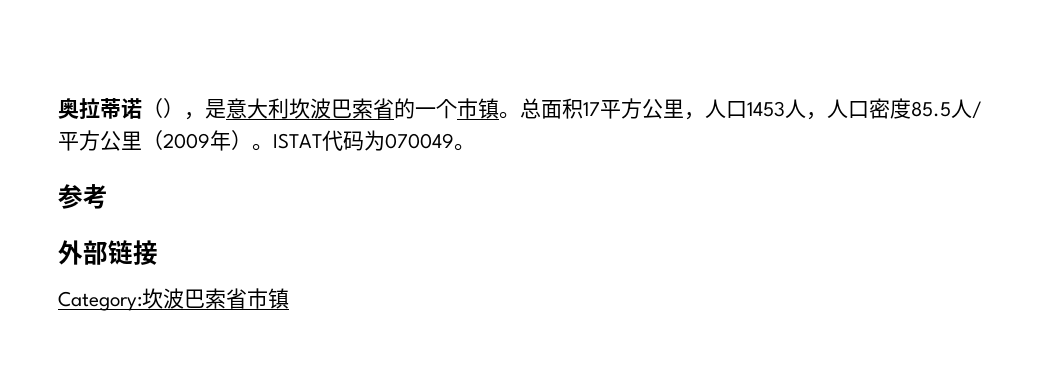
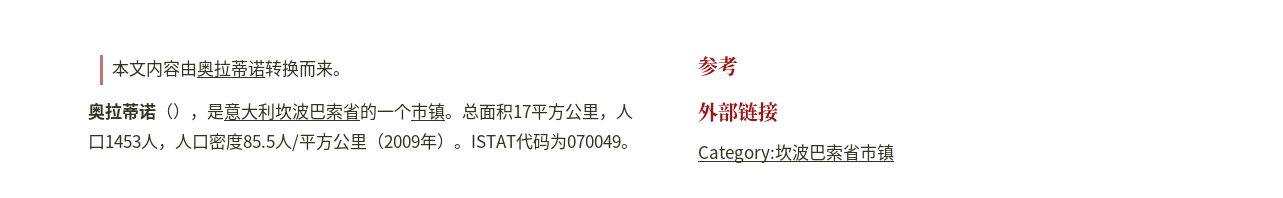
(58, 108) none -> [112,60,351,78] 本文内容由奥拉蒂诺转换而来。 //

